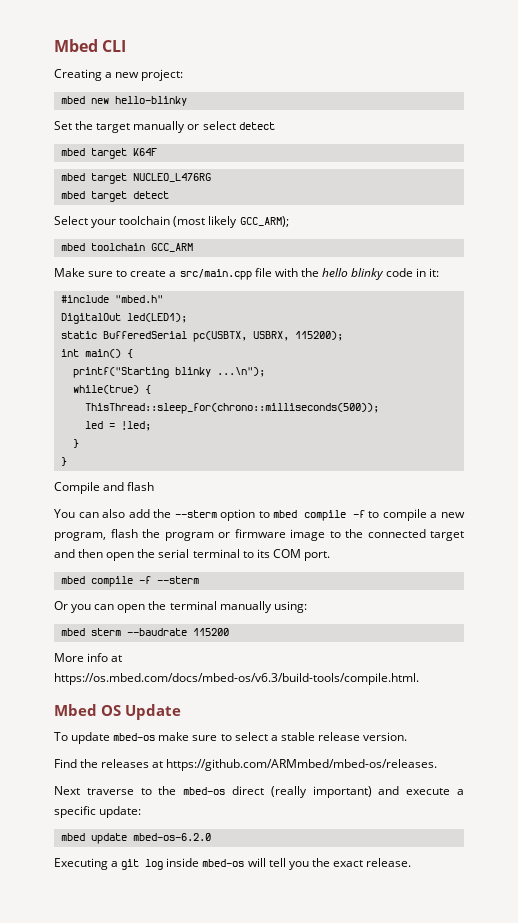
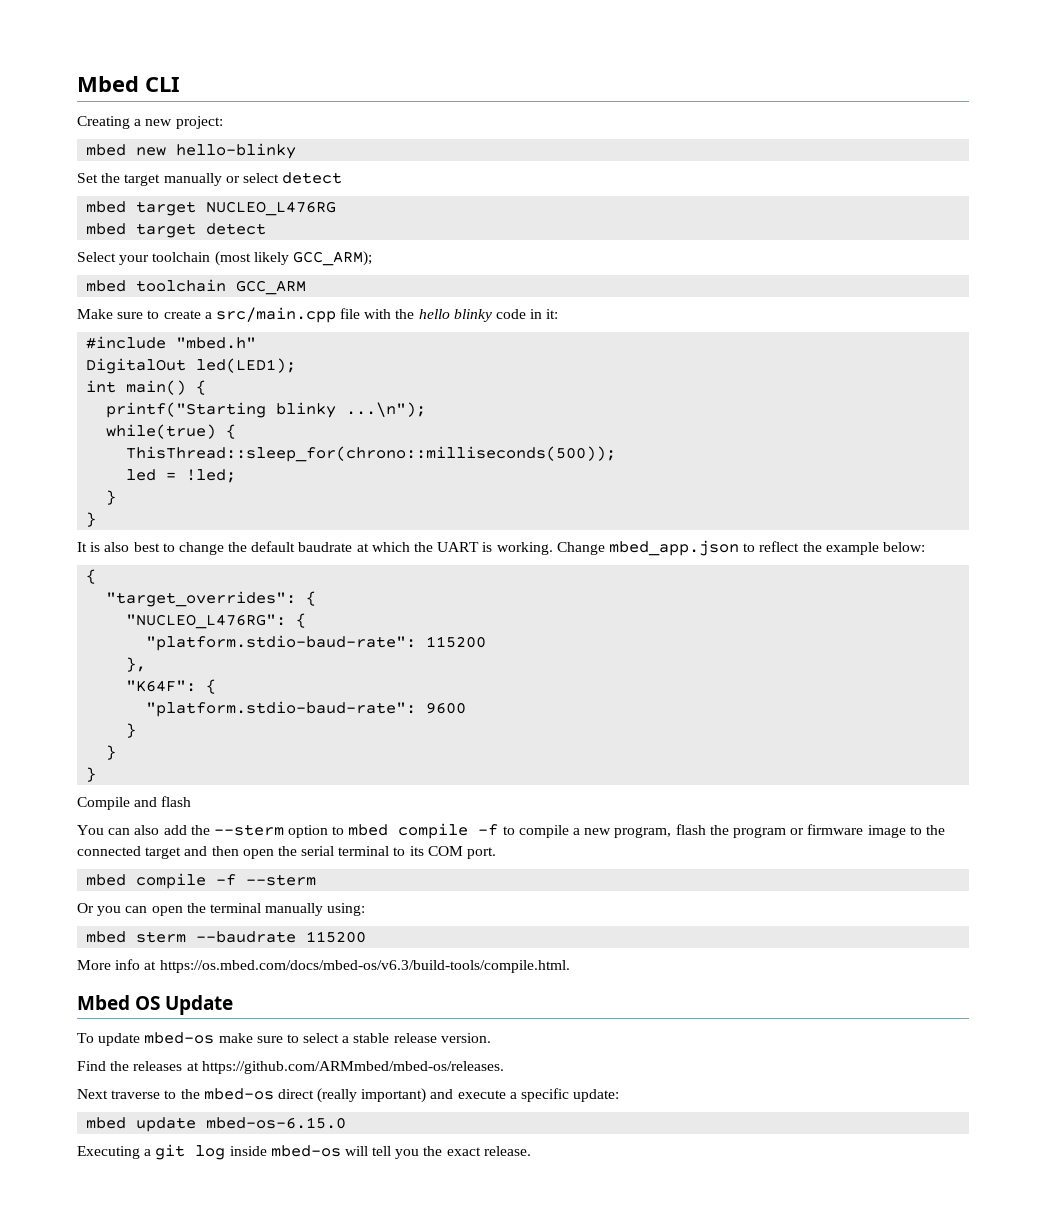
[60,148,157,159] // mbed target K64F -> (343, 178) none
[60,331,343,342] // static BufferedSerial pc(USBTX, USBRX, 115200); -> (297, 365) none
(67, 461) none -> [77,540,925,556] [86,569,97,584] [106,591,317,607] [126,613,307,629] [146,635,487,651] [126,657,147,672] [126,679,217,694] [146,701,467,717] [126,723,137,738] [106,745,117,760] [86,767,97,782] // It is also best to change the default baudrate at which the UART is working. Change mbed_app.json to reflect the example below: // { // "target_overrides": { // "NUCLEO_L476RG": { // "platform.stdio-baud-rate": 115200 // }, // "K64F": { // "platform.stdio-baud-rate": 9600 // } // } // }
[132,833,211,841] mbed-os-6.2.0 -> [206,1117,347,1129] mbed-os-6.15.0

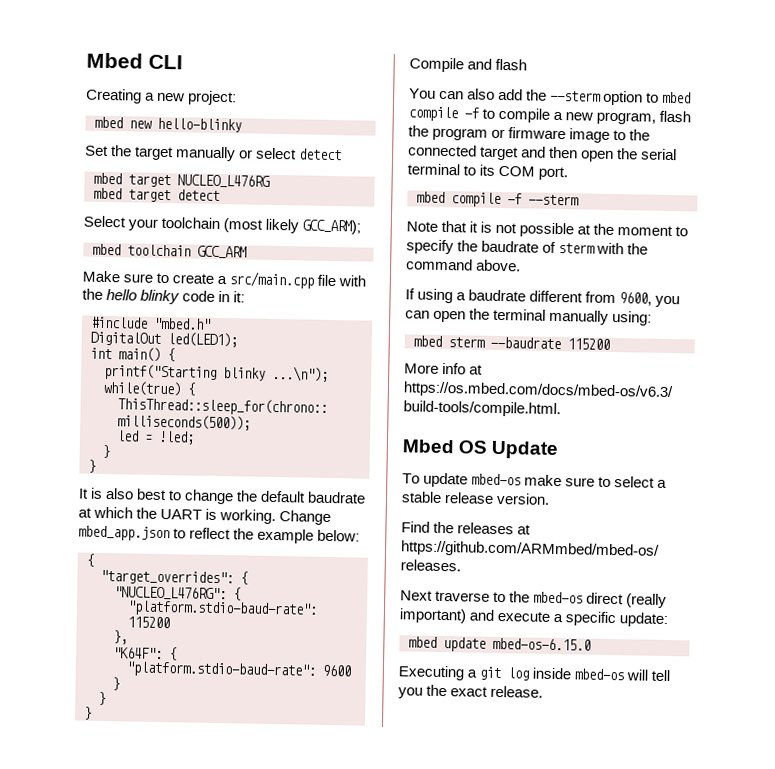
[77,903,94,913] Or -> [406,220,689,238] [406,239,649,255] [406,258,522,272] [405,288,653,306] Note that it is not possible at the moment to specify the baudrate of sterm with the command above. // If using a baudrate different from 9600,

